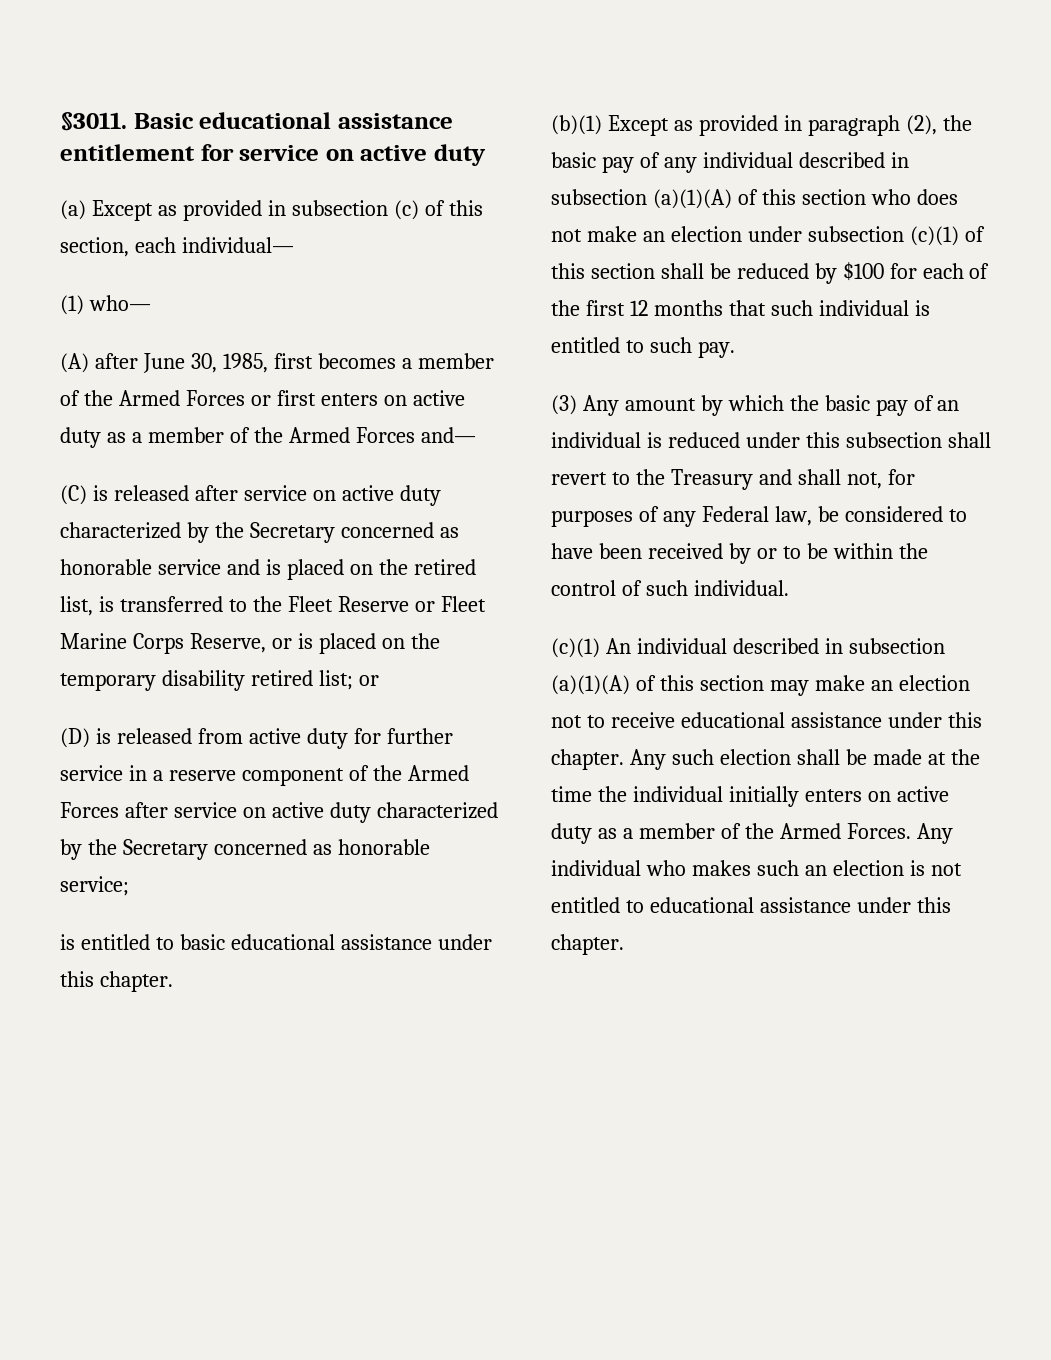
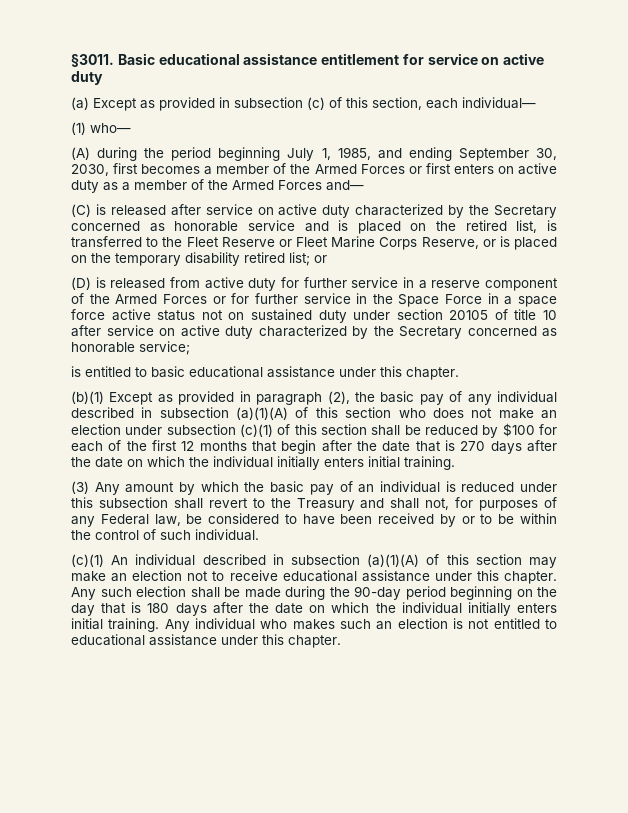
[94,353,268,373] after June 30, 1985, -> [97,147,557,161] [71,164,109,176] during the period beginning July 1, 1985, and ending September 30, 2030,
(119, 810) none -> [212,293,558,307] [71,309,557,323] or for further service in the Space Force in a space force active status not on sustained duty under section 20105 of title 10
[770,300,930,316] [551,337,735,358] such individual is entitled to such pay. -> [281,440,557,454] [71,456,455,470] begin after the date that is 270 days after the date on which the individual initially enters initial training.
[927,749,980,765] [551,786,949,807] [551,823,911,844] at the time the individual initially enters on active duty as a member of the Armed Forces. -> [285,586,557,600] [71,602,557,616] [71,618,160,632] during the 90-day period beginning on the day that is 180 days after the date on which the individual initially enters initial training.

